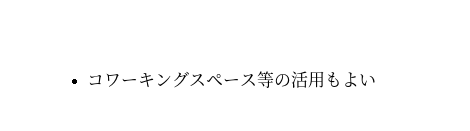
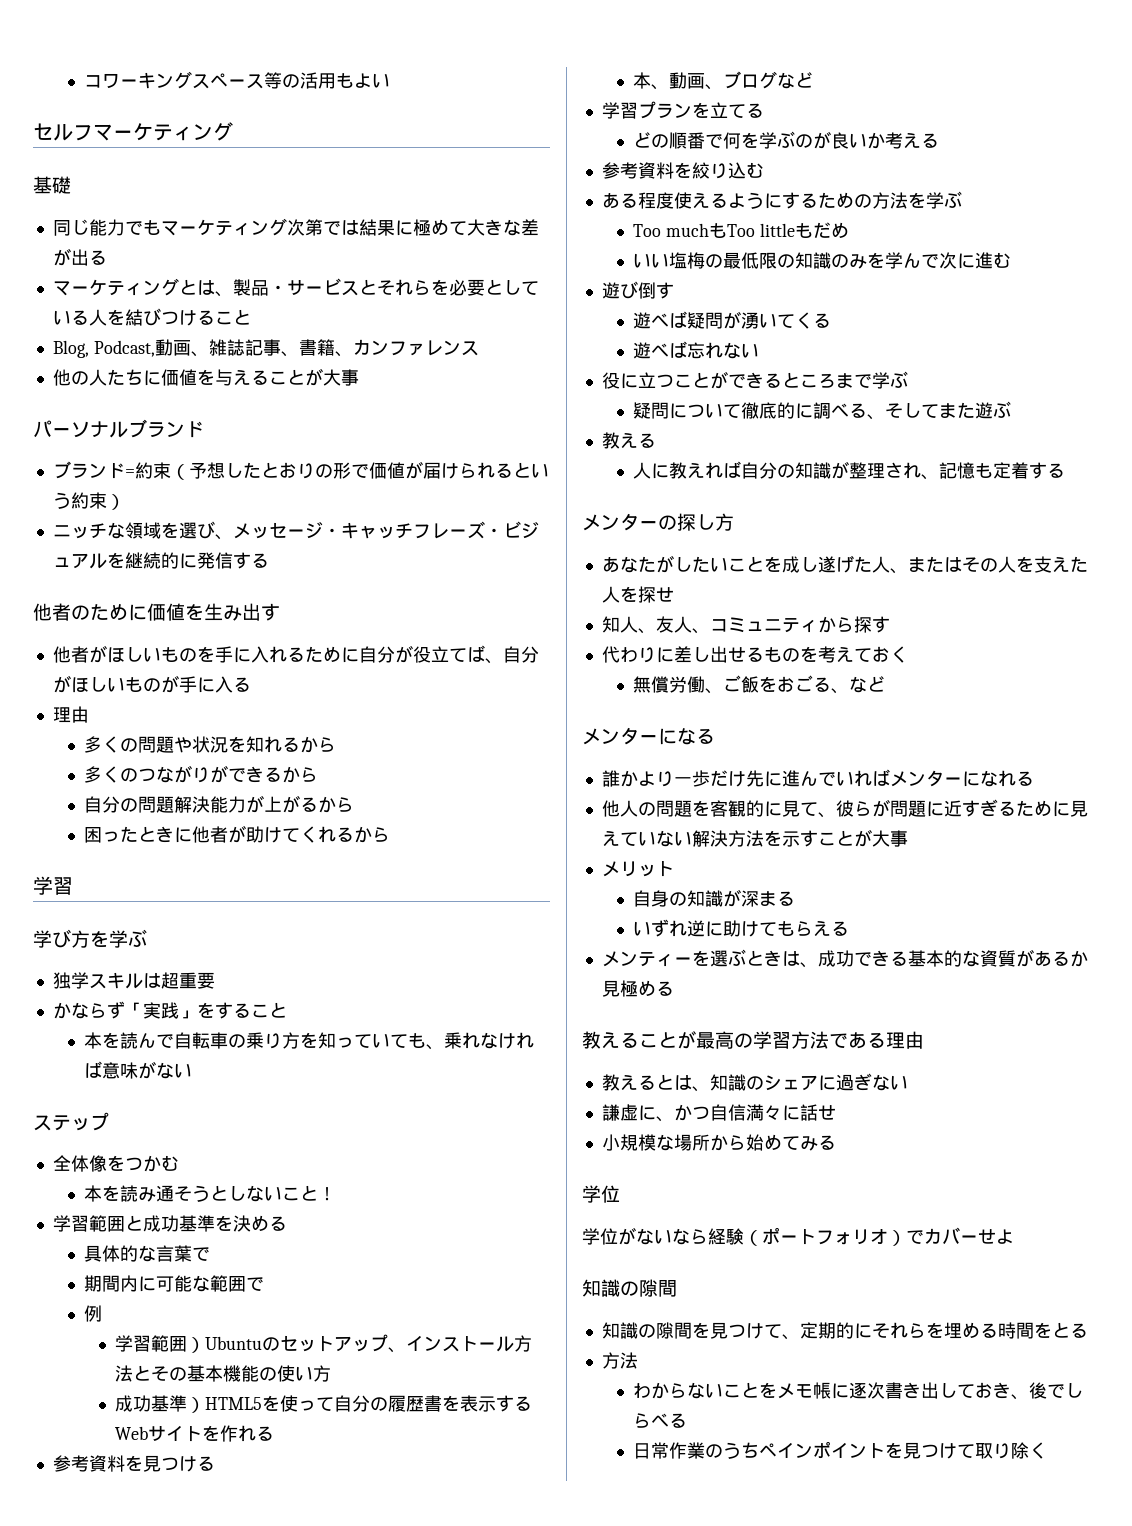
(377, 80) none -> [33,122,233,141] [33,176,71,194] [52,218,539,236] [52,248,107,266] [52,278,539,297] [52,308,251,326] [52,339,479,358] [52,368,359,386] [33,419,204,438] [52,461,549,480] [52,492,125,510] [52,521,539,540] [52,552,269,569] [33,603,280,621] [52,645,539,664] [52,675,251,693] [52,706,89,723] [83,736,336,753] [83,765,318,783] [83,795,354,813] [83,825,390,843] [33,876,73,895] [33,929,147,948] [52,972,215,989] [52,1001,287,1019] [83,1032,534,1050] [83,1061,192,1079] [33,1112,109,1131] [52,1155,179,1172] [83,1185,336,1202] [52,1215,287,1232] [83,1245,210,1262] [83,1275,264,1292] [83,1305,102,1322] [115,1334,533,1353] [115,1365,332,1382] [115,1395,533,1413] [115,1425,275,1442] [52,1455,215,1472] [632,71,813,90] [601,101,764,119] [632,131,939,149] [601,162,764,179] [601,191,962,209] [632,222,849,238] [632,252,1011,269] [601,281,674,299] [632,311,831,329] [632,341,759,359] [601,371,908,389] [632,401,1011,420] [601,432,656,449] [632,461,1065,480] [582,513,734,531] [601,555,1088,574] [601,586,674,603] [601,616,890,634] [601,646,908,663] [632,675,885,694] [582,727,715,745] [601,769,1034,787] [601,799,1088,818] [601,829,908,847] [601,861,674,877] [632,889,795,907] [632,919,849,937] [601,949,1088,968] [601,980,674,997] [582,1031,924,1049] [601,1073,908,1092] [601,1104,836,1122] [601,1134,836,1151] [582,1185,620,1203] [582,1227,1014,1246] [582,1279,677,1297] [601,1322,1088,1340] [601,1352,638,1369] [632,1382,1083,1400] [632,1413,687,1428] [632,1441,1047,1459] // セルフマーケティング // 基礎 // 同じ能力でもマーケティング次第では結果に極めて大きな差が出る // マーケティングとは、製品・サービスとそれらを必要としている人を結びつけること // Blog, Podcast,動画、雑誌記事、書籍、カンファレンス // 他の人たちに価値を与えることが大事 // パーソナルブランド // ブランド=約束（予想したとおりの形で価値が届けられるという約束） // ニッチな領域を選び、メッセージ・キャッチフレーズ・ビジュアルを継続的に発信する // 他者のために価値を生み出す // 他者がほしいものを手に入れるために自分が役立てば、自分がほしいものが手に入る // 理由 // 多くの問題や状況を知れるから // 多くのつながりができるから // 自分の問題解決能力が上がるから // 困ったときに他者が助けてくれるから // 学習 // 学び方を学ぶ // 独学スキルは超重要 // かならず「実践」をすること // 本を読んで自転車の乗り方を知っていても、乗れなければ意味がない // ステップ // 全体像をつかむ // 本を読み通そうとしないこと！ // 学習範囲と成功基準を決める // 具体的な言葉で // 期間内に可能な範囲で // 例 // 学習範囲）Ubuntuのセットアップ、インストール方法とその基本機能の使い方 // 成功基準）HTML5を使って自分の履歴書を表示するWebサイトを作れる // 参考資料を見つける // 本、動画、ブログなど // 学習プランを立てる // どの順番で何を学ぶのが良いか考える // 参考資料を絞り込む // ある程度使えるようにするための方法を学ぶ // Too muchもToo littleもだめ // いい塩梅の最低限の知識のみを学んで次に進む // 遊び倒す // 遊べば疑問が湧いてくる // 遊べば忘れない // 役に立つことができるところまで学ぶ // 疑問について徹底的に調べる、そしてまた遊ぶ // 教える // 人に教えれば自分の知識が整理され、記憶も定着する // メンターの探し方 // あなたがしたいことを成し遂げた人、またはその人を支えた人を探せ // 知人、友人、コミュニティから探す // 代わりに差し出せるものを考えておく // 無償労働、ご飯をおごる、など // メンターになる // 誰かより一歩だけ先に進んでいればメンターになれる // 他人の問題を客観的に見て、彼らが問題に近すぎるために見えていない解決方法を示すことが大事 // メリット // 自身の知識が深まる // いずれ逆に助けてもらえる // メンティーを選ぶときは、成功できる基本的な資質があるか見極める // 教えることが最高の学習方法である理由 // 教えるとは、知識のシェアに過ぎない // 謙虚に、かつ自信満々に話せ // 小規模な場所から始めてみる // 学位 // 学位がないなら経験（ポートフォリオ）でカバーせよ // 知識の隙間 // 知識の隙間を見つけて、定期的にそれらを埋める時間をとる // 方法 // わからないことをメモ帳に逐次書き出しておき、後でしらべる // 日常作業のうちペインポイントを見つけて取り除く

